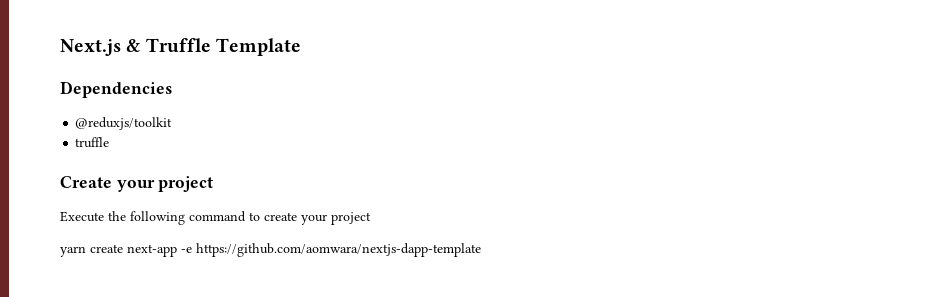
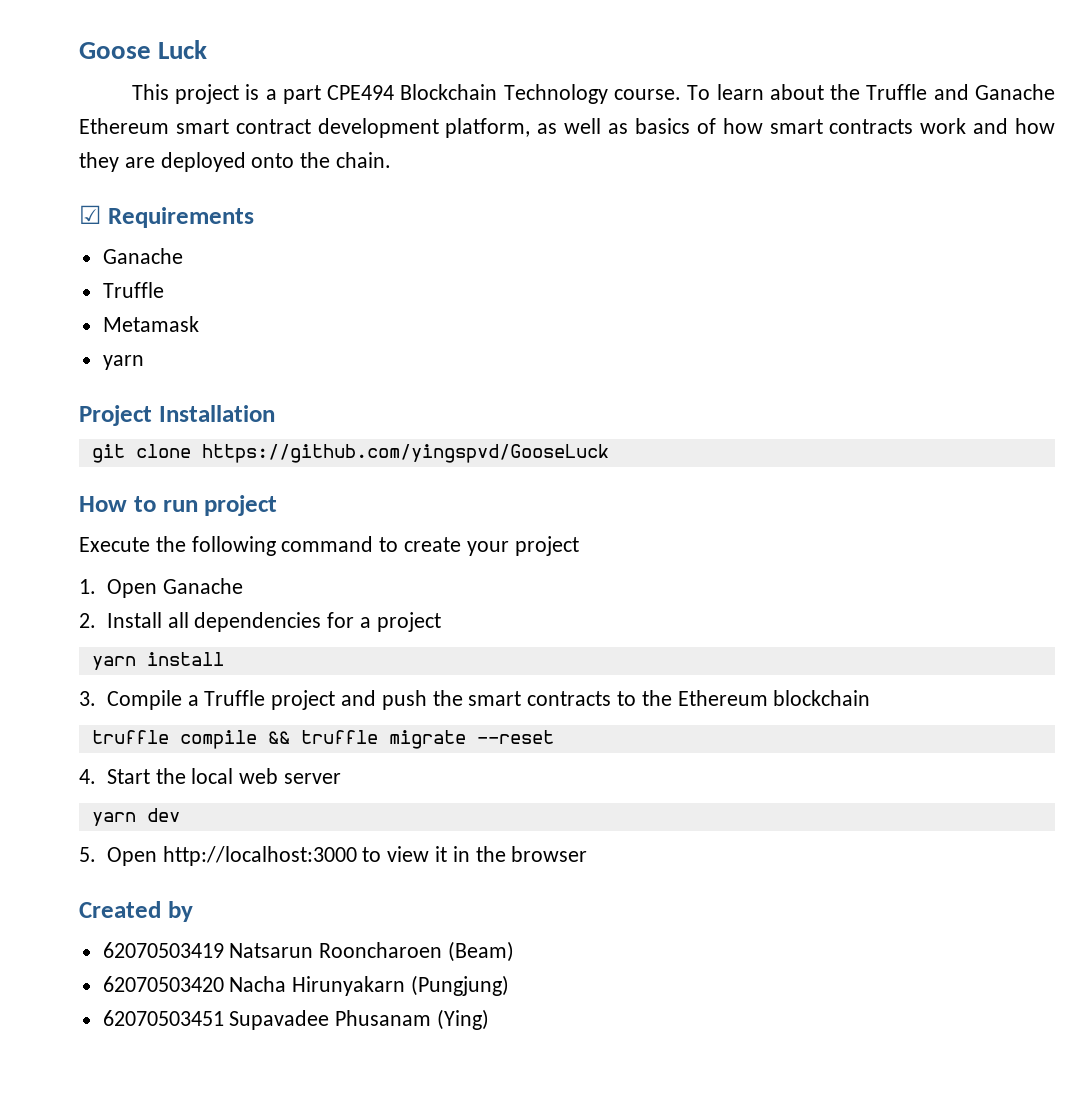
[60,38,301,56] [60,81,172,98] [75,117,173,130] [75,137,110,148] [60,176,155,192] Next.js & Truffle Template // Dependencies // @reduxjs/toolkit // truffle // Create your -> [79,40,208,59] [131,84,1055,104] [79,118,1055,138] [79,152,392,172] [79,205,254,228] [102,248,183,264] [102,282,164,298] [102,316,199,332] [102,355,144,370] [79,405,275,426] [91,444,609,463] [79,496,198,512] Goose Luck // This project is a part CPE494 Blockchain Technology course. To learn about the Truffle and Ganache Ethereum smart contract development platform, as well as basics of how smart contracts work and how they are deployed onto the chain. // ☑ Requirements // Ganache // Truffle // Metamask // yarn // Project Installation // git clone https://github.com/yingspvd/GooseLuck // How to run
[60,243,481,257] yarn create next-app -e https://github.com/aomwara/nextjs-dapp-template -> [79,578,243,598] [79,612,441,632] [91,652,224,670] [79,690,871,710] [91,730,554,749] [79,768,341,784] [91,808,180,826] [79,846,588,866] [79,901,193,922] [102,941,515,962] [102,975,510,996] [102,1009,490,1030] 1. Open Ganache // 2. Install all dependencies for a project // yarn install // 3. Compile a Truffle project and push the smart contracts to the Ethereum blockchain // truffle compile && truffle migrate --reset // 4. Start the local web server // yarn dev // 5. Open http://localhost:3000 to view it in the browser // Created by // 62070503419 Natsarun Rooncharoen (Beam) // 62070503420 Nacha Hirunyakarn (Pungjung) // 62070503451 Supavadee Phusanam (Ying)

